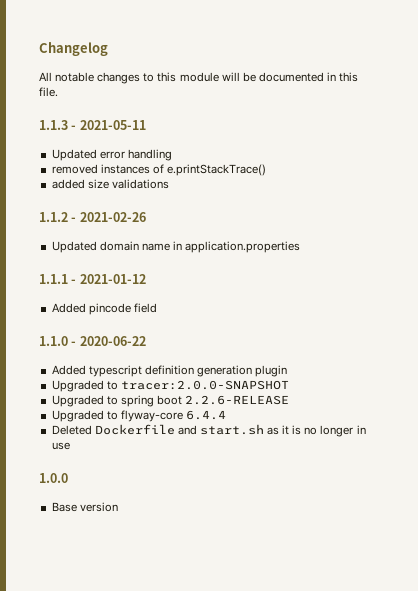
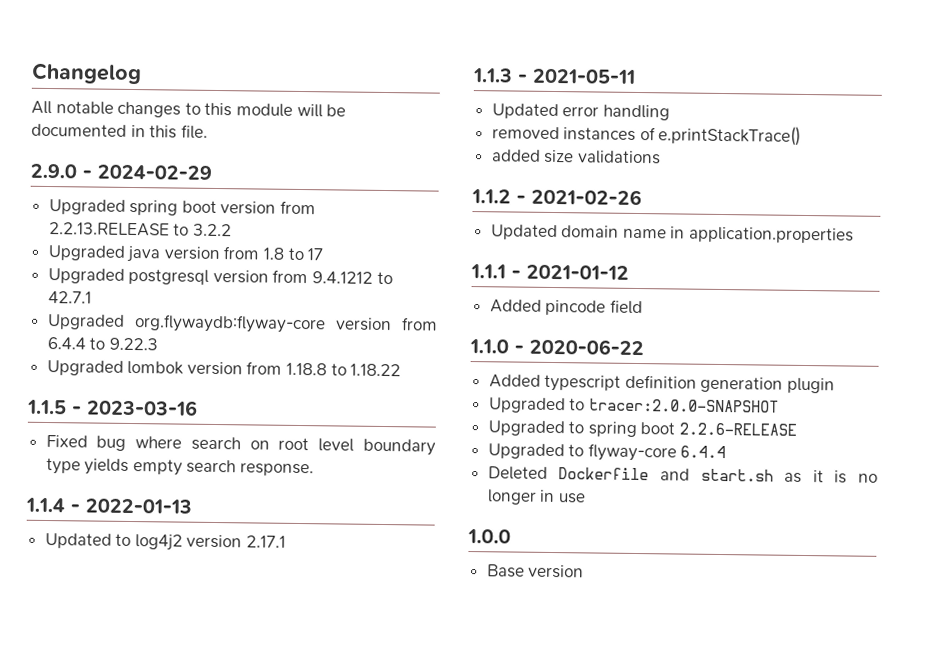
(58, 92) none -> [30,163,212,180] [48,199,317,216] [48,222,232,237] [47,245,324,263] [47,268,393,285] [47,291,92,304] [47,313,439,334] [46,336,158,351] [46,359,402,377] [26,399,198,416] [45,434,437,456] [45,457,315,477] [25,497,192,514] [44,532,287,551] // 2.9.0 - 2024-02-29 // Upgraded spring boot version from 2.2.13.RELEASE to 3.2.2 // Upgraded java version from 1.8 to 17 // Upgraded postgresql version from 9.4.1212 to 42.7.1 // Upgraded org.flywaydb:flyway-core version from 6.4.4 to 9.22.3 // Upgraded lombok version from 1.18.8 to 1.18.22 // 1.1.5 - 2023-03-16 // Fixed bug where search on root level boundary type yields empty search response. // 1.1.4 - 2022-01-13 // Updated to log4j2 version 2.17.1

